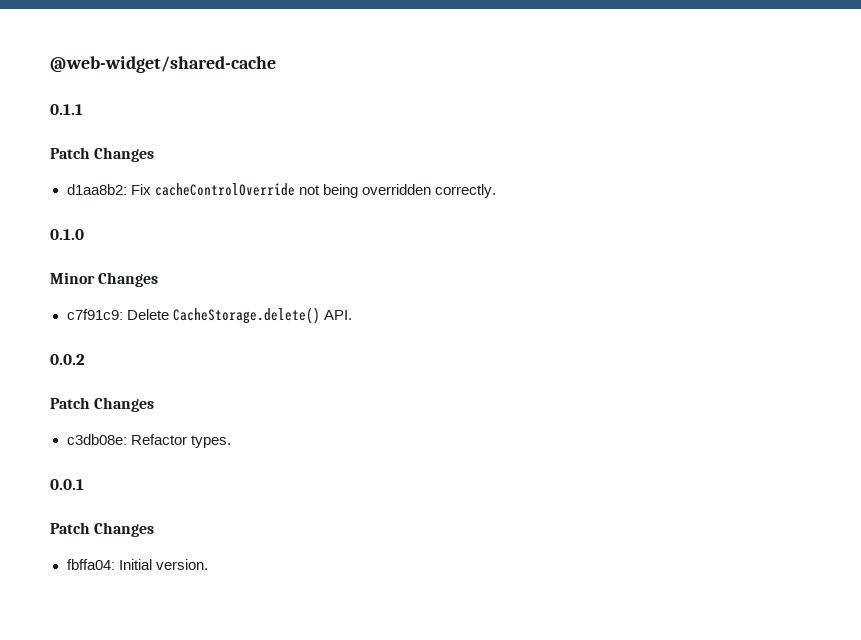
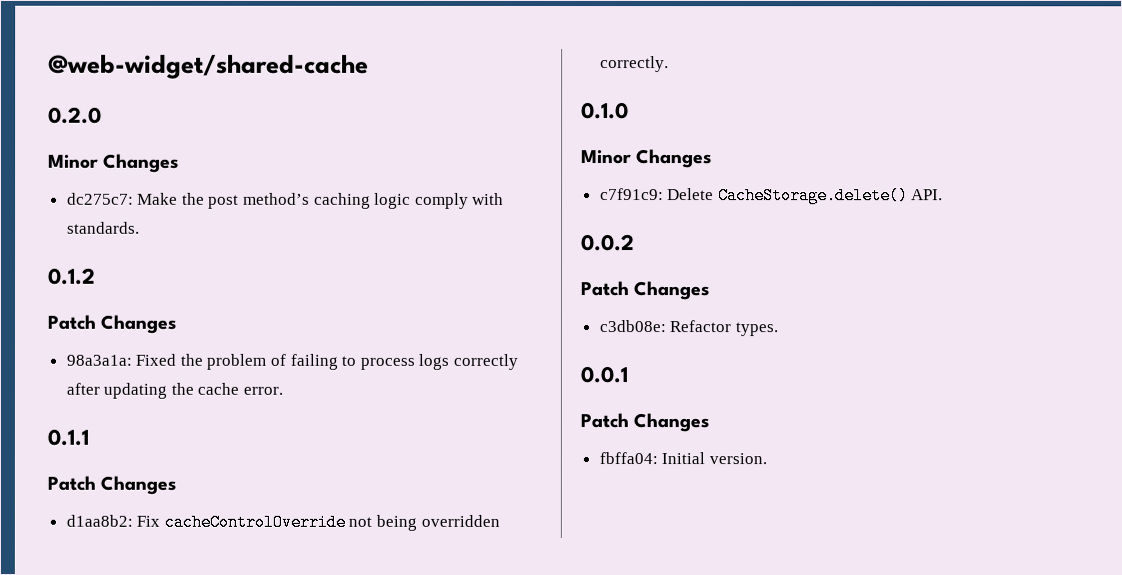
(276, 64) none -> [48,106,102,124] [48,153,180,173] [66,192,505,209] [66,221,140,234] [48,267,96,285] [47,314,177,334] [65,353,519,370] [65,382,284,399] // 0.2.0 // Minor Changes // dc275c7: Make the post method’s caching logic comply with standards. // 0.1.2 // Patch Changes // 98a3a1a: Fixed the problem of failing to process logs correctly after updating the cache error.

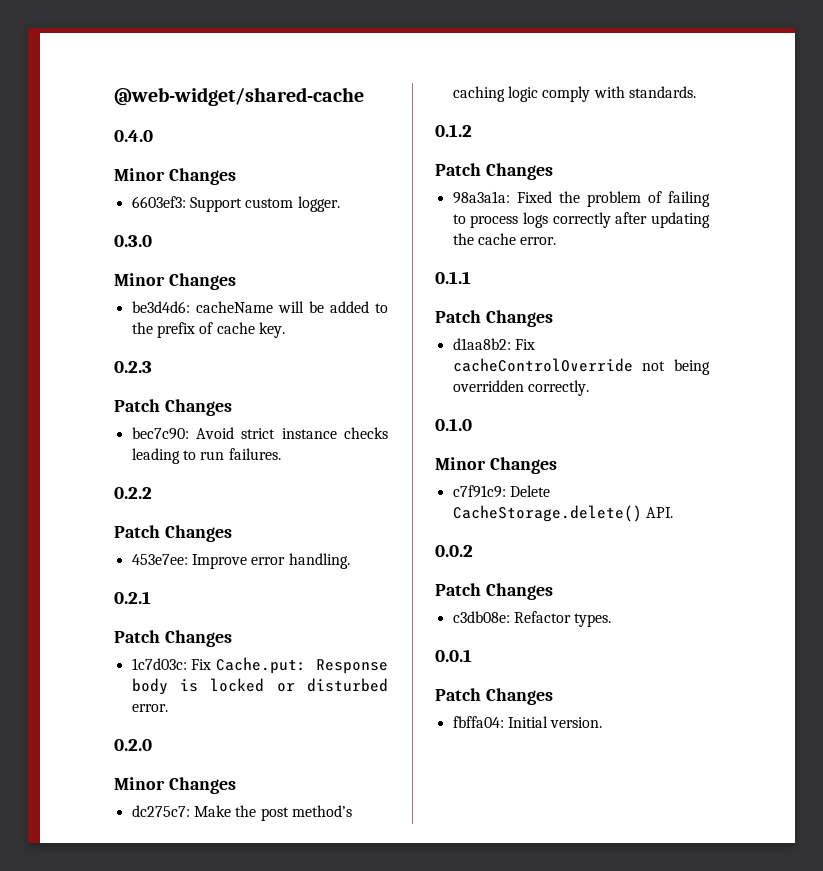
(369, 66) none -> [114,130,153,142] [114,168,236,185] [131,196,340,212] [114,235,152,247] [114,273,236,290] [131,301,388,313] [131,322,285,338] [114,361,152,373] [114,399,232,416] [131,427,388,440] [131,448,281,464] [114,487,152,499] [114,525,232,542] [131,553,350,569] [114,591,151,604] [114,630,232,647] [131,657,388,674] [131,678,388,695] [131,704,168,712] // 0.4.0 // Minor Changes // 6603ef3: Support custom logger. // 0.3.0 // Minor Changes // be3d4d6: cacheName will be added to the prefix of cache key. // 0.2.3 // Patch Changes // bec7c90: Avoid strict instance checks leading to run failures. // 0.2.2 // Patch Changes // 453e7ee: Improve error handling. // 0.2.1 // Patch Changes // 1c7d03c: Fix Cache.put: Response body is locked or disturbed error.

